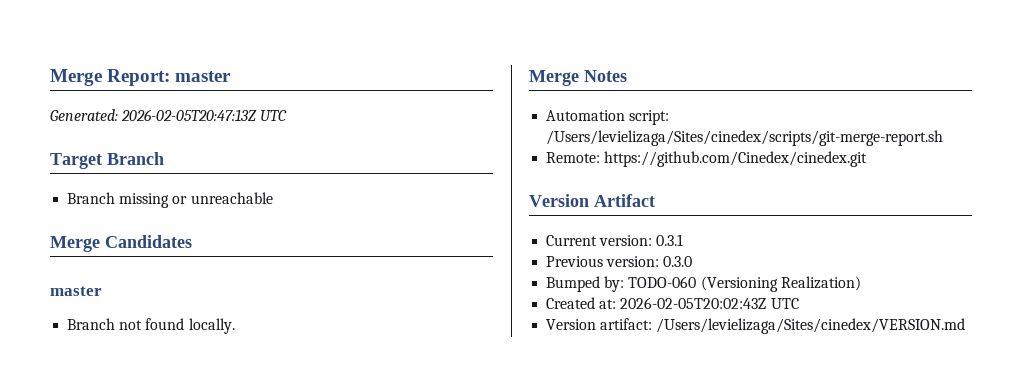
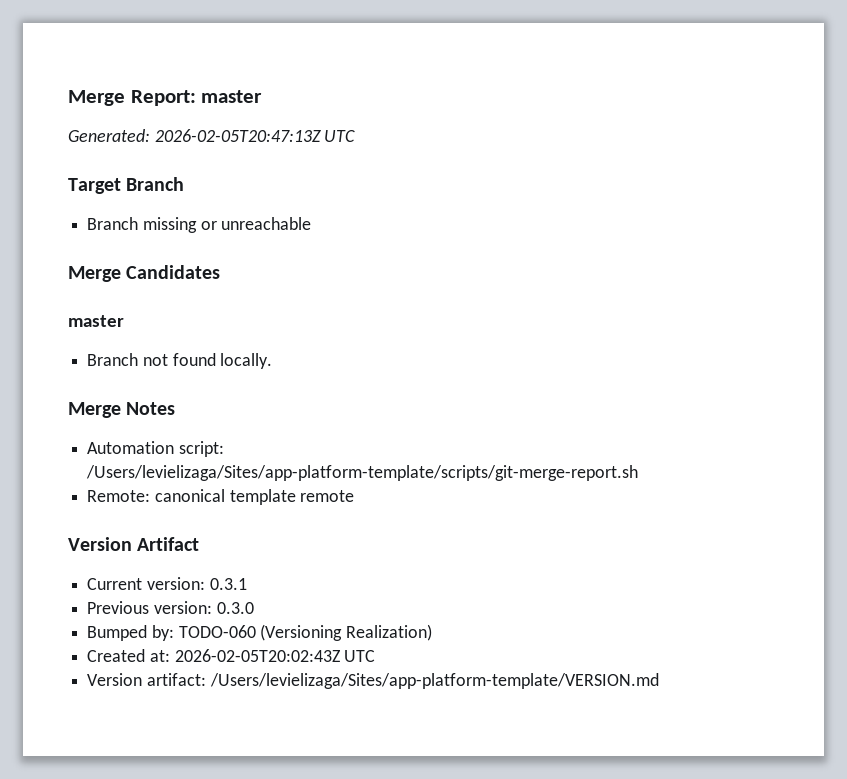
[546,130,944,146] /Users/levielizaga/Sites/cinedex/scripts/git-merge-report.sh -> [86,465,639,481] /Users/levielizaga/Sites/app-platform-template/scripts/git-merge-report.sh
[604,151,868,167] https://github.com/Cinedex/cinedex.git -> [154,489,355,505] canonical template remote
[656,318,966,334] /Users/levielizaga/Sites/cinedex/VERSION.md -> [209,673,659,689] /Users/levielizaga/Sites/app-platform-template/VERSION.md

